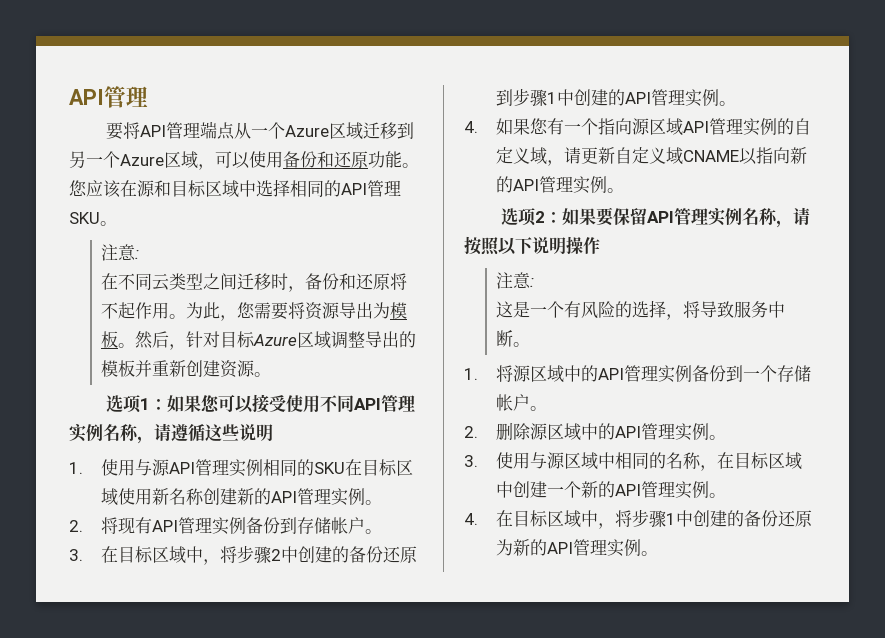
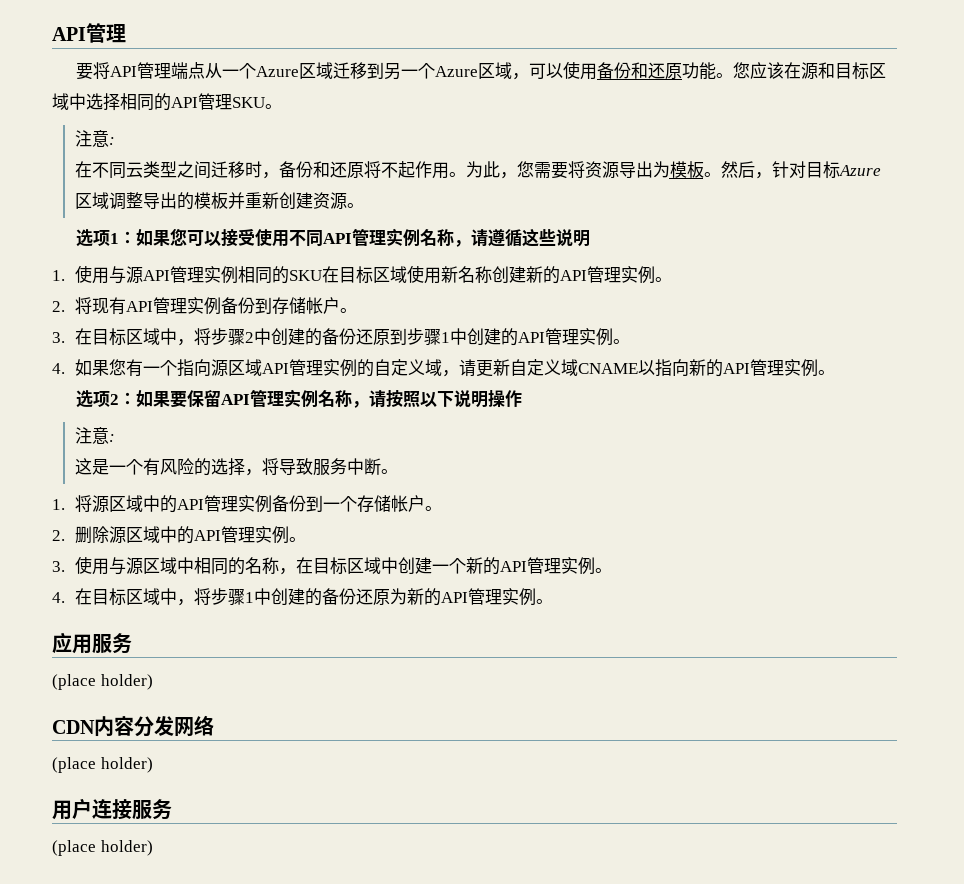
(659, 553) none -> [52,632,132,654] [52,674,153,690] [52,715,214,737] [52,757,153,773] [52,798,172,820] [52,840,153,856] // 应用服务 // (place holder) // CDN内容分发网络 // (place holder) // 用户连接服务 // (place holder)

